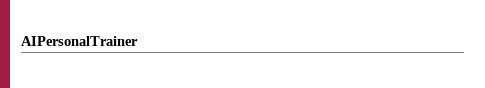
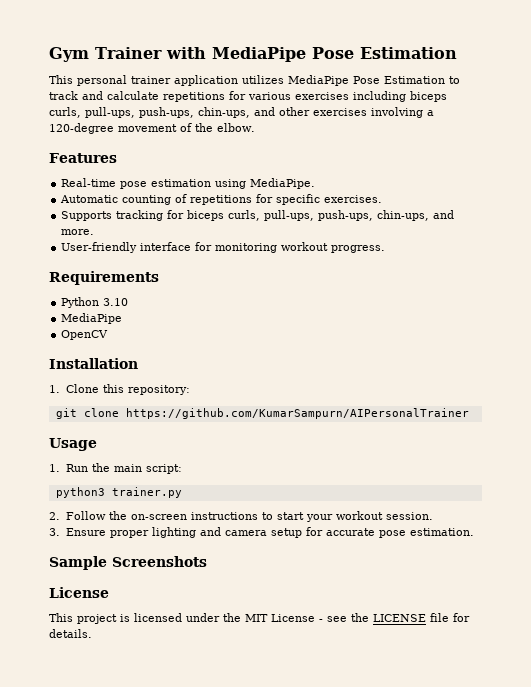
[21,36,138,46] AIPersonalTrainer -> [49,47,457,62] [49,75,460,86] [49,91,447,102] [49,107,434,118] [49,123,255,134] [49,153,117,163] [61,178,316,189] [60,194,383,205] [61,210,455,221] [61,229,95,235] [61,242,386,253] [49,271,159,285] [61,297,129,308] [61,313,123,324] [61,330,109,340] [49,358,138,369] [49,384,190,395] [55,408,469,419] [49,438,97,451] [49,463,182,474] [55,487,182,498] [49,511,433,522] [49,527,474,538] [49,556,207,570] [49,587,109,598] [49,613,470,624] [49,629,92,638] Gym Trainer with MediaPipe Pose Estimation // This personal trainer application utilizes MediaPipe Pose Estimation to track and calculate repetitions for various exercises including biceps curls, pull-ups, push-ups, chin-ups, and other exercises involving a 120-degree movement of the elbow. // Features // Real-time pose estimation using MediaPipe. // Automatic counting of repetitions for specific exercises. // Supports tracking for biceps curls, pull-ups, push-ups, chin-ups, and more. // User-friendly interface for monitoring workout progress. // Requirements // Python 3.10 // MediaPipe // OpenCV // Installation // 1. Clone this repository: // git clone https://github.com/KumarSampurn/AIPersonalTrainer // Usage // 1. Run the main script: // python3 trainer.py // 2. Follow the on-screen instructions to start your workout session. // 3. Ensure proper lighting and camera setup for accurate pose estimation. // Sample Screenshots // License // This project is licensed under the MIT License - see the LICENSE file for details.

